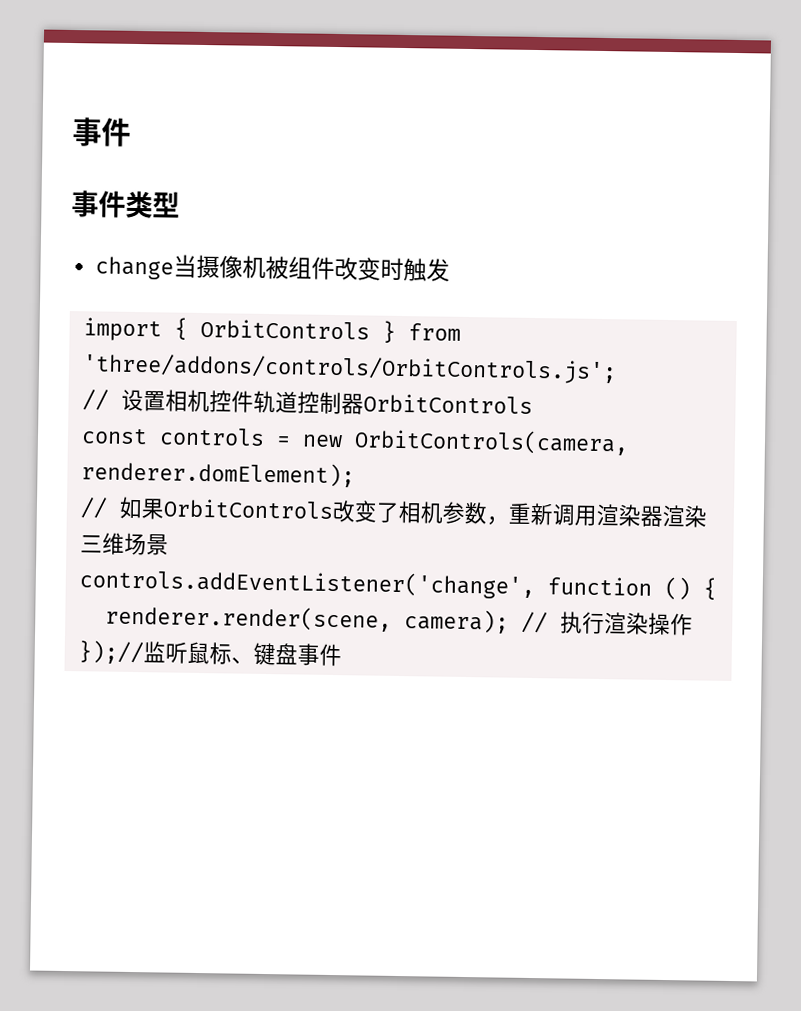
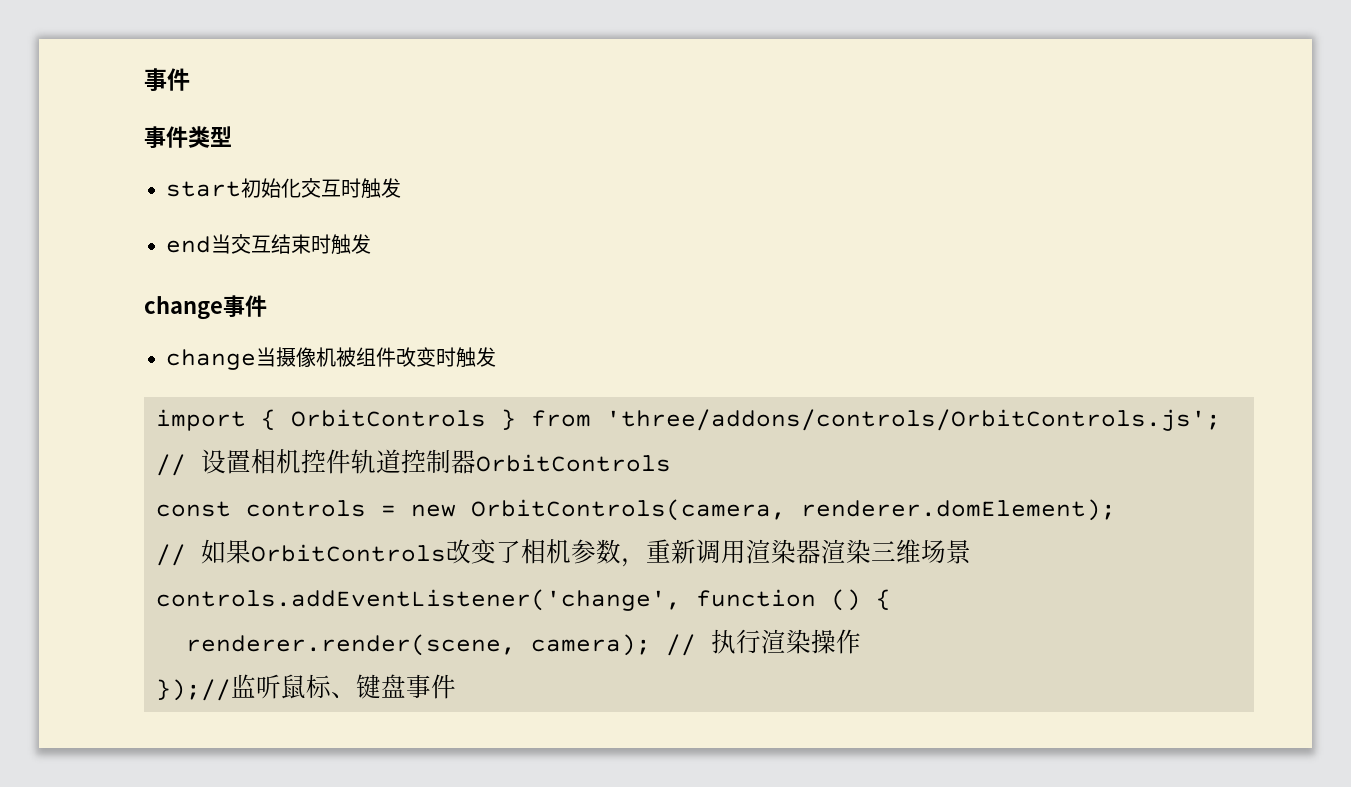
(180, 204) none -> [166,178,401,199] [166,234,371,255] [144,295,267,320] // start初始化交互时触发 // end当交互结束时触发 // change事件

